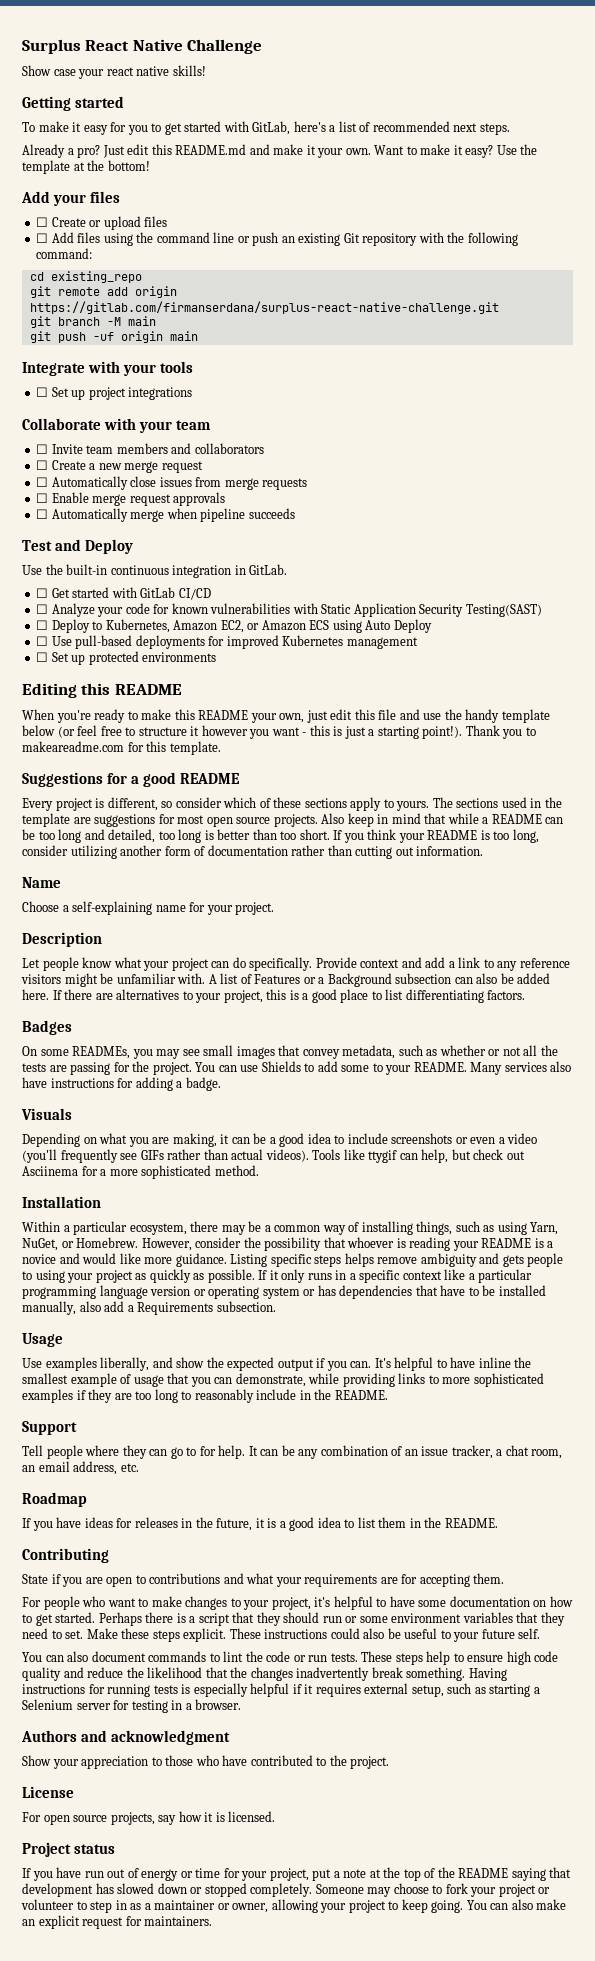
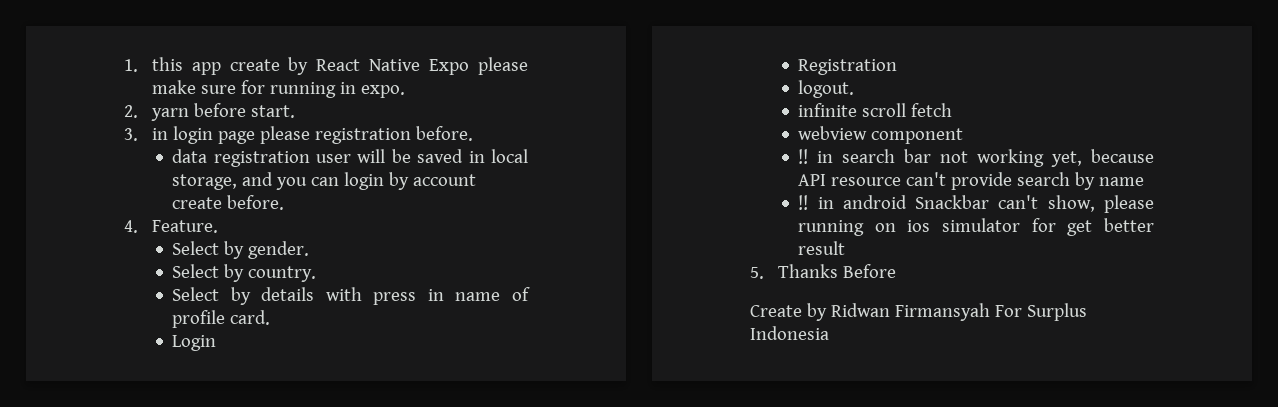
[22,39,263,54] [22,65,206,79] [22,96,125,111] [22,121,510,135] [22,144,538,158] [22,160,150,174] [21,191,121,206] [36,216,168,230] [36,232,518,246] [36,248,93,259] [29,271,142,283] [29,286,177,298] [29,301,499,314] [29,316,156,328] [29,331,198,343] [22,361,194,376] [36,387,193,400] [22,418,212,433] [36,443,264,454] [36,460,203,473] [36,476,308,490] [36,492,226,506] [36,508,295,522] [22,539,134,554] [22,564,288,578] [36,587,211,600] [36,603,542,617] [36,619,432,633] [36,635,418,649] [36,651,217,665] [22,683,182,698] [22,709,550,723] [22,725,536,739] [22,741,221,755] [22,772,241,787] [22,797,562,811] [22,813,564,827] [22,829,539,843] [22,845,484,859] [22,877,61,888] [22,901,275,915] [22,932,102,947] [22,957,570,971] [21,973,551,987] [22,989,526,1003] [22,1020,72,1035] [22,1045,558,1059] [22,1061,572,1075] [22,1077,221,1091] [21,1108,72,1120] [22,1133,538,1147] [22,1149,525,1163] [22,1165,259,1179] [22,1196,101,1208] [22,1221,559,1235] [22,1237,554,1251] [22,1253,564,1267] [22,1269,533,1283] [22,1285,546,1299] [22,1301,276,1315] [22,1333,63,1347] [22,1357,532,1371] [22,1373,544,1387] [22,1389,388,1403] [22,1421,77,1435] [22,1445,563,1459] [22,1461,139,1475] [22,1492,87,1507] [22,1517,498,1531] [22,1548,109,1563] [22,1573,505,1587] [22,1596,573,1610] [22,1612,565,1626] [22,1628,541,1642] [22,1651,559,1665] [22,1667,507,1681] [22,1683,540,1697] [22,1699,242,1713] [21,1730,231,1745] [22,1755,390,1769] [22,1786,74,1798] [22,1811,276,1825] [22,1842,116,1857] [22,1867,572,1881] [22,1883,551,1897] [21,1899,567,1913] [22,1915,213,1929] Surplus React Native Challenge // Show case your react native skills! // Getting started // To make it easy for you to get started with GitLab, here's a list of recommended next steps. // Already a pro? Just edit this README.md and make it your own. Want to make it easy? Use the template at the bottom! // Add your files // ☐ Create or upload files // ☐ Add files using the command line or push an existing Git repository with the following command: // cd existing_repo // git remote add origin https://gitlab.com/firmanserdana/surplus-react-native-challenge.git // git branch -M main // git push -uf origin main // Integrate with your tools // ☐ Set up project integrations // Collaborate with your team // ☐ Invite team members and collaborators // ☐ Create a new merge request // ☐ Automatically close issues from merge requests // ☐ Enable merge request approvals // ☐ Automatically merge when pipeline succeeds // Test and Deploy // Use the built-in continuous integration in GitLab. // ☐ Get started with GitLab CI/CD // ☐ Analyze your code for known vulnerabilities with Static Application Security Testing(SAST) // ☐ Deploy to Kubernetes, Amazon EC2, or Amazon ECS using Auto Deploy // ☐ Use pull-based deployments for improved Kubernetes management // ☐ Set up protected environments // Editing this README // When you're ready to make this README your own, just edit this file and use the handy template below (or feel free to structure it however you want - this is just a starting point!). Thank you to makeareadme.com for this template. // Suggestions for a good README // Every project is different, so consider which of these sections apply to yours. The sections used in the template are suggestions for most open source projects. Also keep in mind that while a README can be too long and detailed, too long is better than too short. If you think your README is too long, consider utilizing another form of documentation rather than cutting out information. // Name // Choose a self-explaining name for your project. // Description // Let people know what your project can do specifically. Provide context and add a link to any reference visitors might be unfamiliar with. A list of Features or a Background subsection can also be added here. If there are alternatives to your project, this is a good place to list differentiating factors. // Badges // On some READMEs, you may see small images that convey metadata, such as whether or not all the tests are passing for the project. You can use Shields to add some to your README. Many services also have instructions for adding a badge. // Visuals // Depending on what you are making, it can be a good idea to include screenshots or even a video (you'll frequently see GIFs rather than actual videos). Tools like ttygif can help, but check out Asciinema for a more sophisticated method. // Installation // Within a particular ecosystem, there may be a common way of installing things, such as using Yarn, NuGet, or Homebrew. However, consider the possibility that whoever is reading your README is a novice and would like more guidance. Listing specific steps helps remove ambiguity and gets people to using your project as quickly as possible. If it only runs in a specific context like a particular programming language version or operating system or has dependencies that have to be installed manually, also add a Requirements subsection. // Usage // Use examples liberally, and show the expected output if you can. It's helpful to have inline the smallest example of usage that you can demonstrate, while providing links to more sophisticated examples if they are too long to reasonably include in the README. // Support // Tell people where they can go to for help. It can be any combination of an issue tracker, a chat room, an email address, etc. // Roadmap // If you have ideas for releases in the future, it is a good idea to list them in the README. // Contributing // State if you are open to contributions and what your requirements are for accepting them. // For people who want to make changes to your project, it's helpful to have some documentation on how to get started. Perhaps there is a script that they should run or some environment variables that they need to set. Make these steps explicit. These instructions could also be useful to your future self. // You can also document commands to lint the code or run tests. These steps help to ensure high code quality and reduce the likelihood that the changes inadvertently break something. Having instructions for running tests is especially helpful if it requires external setup, such as starting a Selenium server for testing in a browser. // Authors and acknowledgment // Show your appreciation to those who have contributed to the project. // License // For open source projects, say how it is licensed. // Project status // If you have run out of energy or time for your project, put a note at the top of the README saying that development has slowed down or stopped completely. Someone may choose to fork your project or volunteer to step in as a maintainer or owner, allowing your project to keep going. You can also make an explicit request for maintainers. -> [124,57,528,75] [151,80,405,98] [124,103,295,121] [124,126,473,144] [172,149,528,167] [172,172,477,190] [172,195,285,210] [124,220,218,233] [172,241,310,259] [172,264,317,282] [172,287,530,305] [172,310,271,328] [172,335,217,351] [798,59,898,75] [798,80,855,98] [798,103,953,117] [798,126,964,144] [798,149,1154,167] [798,172,1145,190] [798,195,1154,213] [798,218,1154,236] [798,241,846,255] [750,264,896,279] [750,303,1087,321] [750,326,829,340] 1. this app create by React Native Expo please make sure for running in expo. // 2. yarn before start. // 3. in login page please registration before. // data registration user will be saved in local storage, and you can login by account create before. // 4. Feature. // Select by gender. // Select by country. // Select by details with press in name of profile card. // Login // Registration // logout. // infinite scroll fetch // webview component // !! in search bar not working yet, because API resource can't provide search by name // !! in android Snackbar can't show, please running on ios simulator for get better result // 5. Thanks Before // Create by Ridwan Firmansyah For Surplus Indonesia

